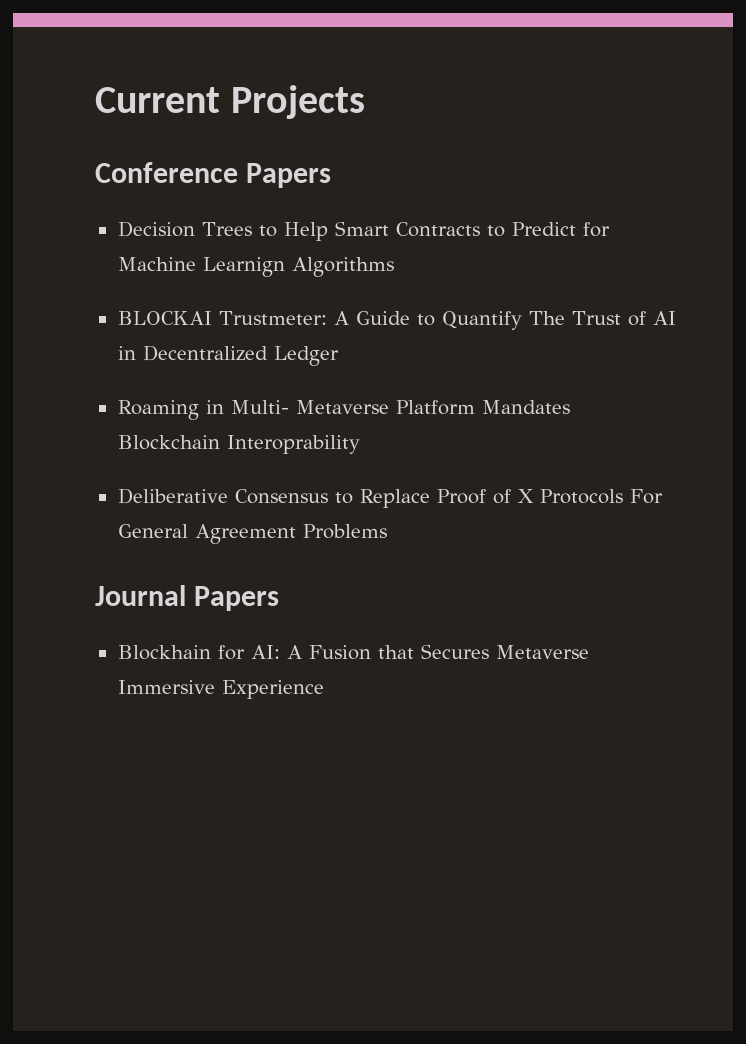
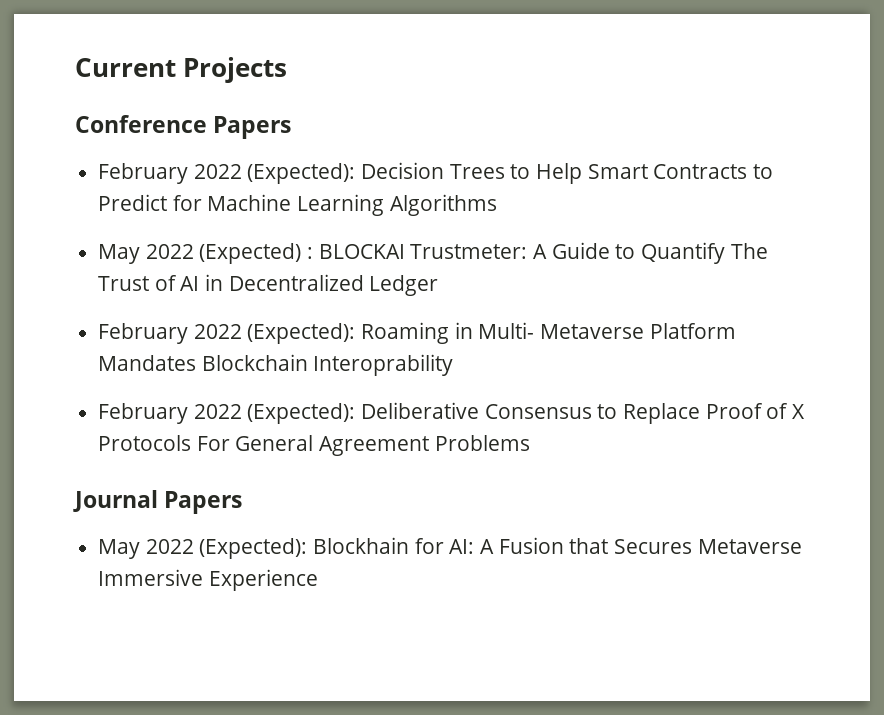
(331, 175) none -> [98,163,356,184] February 2022 (Expected):
[202,257,285,277] Learnign -> [297,194,385,216] Learning
(394, 267) none -> [98,243,314,264] May 2022 (Expected) :
(339, 356) none -> [98,323,356,344] February 2022 (Expected):
(360, 444) none -> [98,403,356,424] February 2022 (Expected):
(279, 598) none -> [98,538,308,559] May 2022 (Expected):

